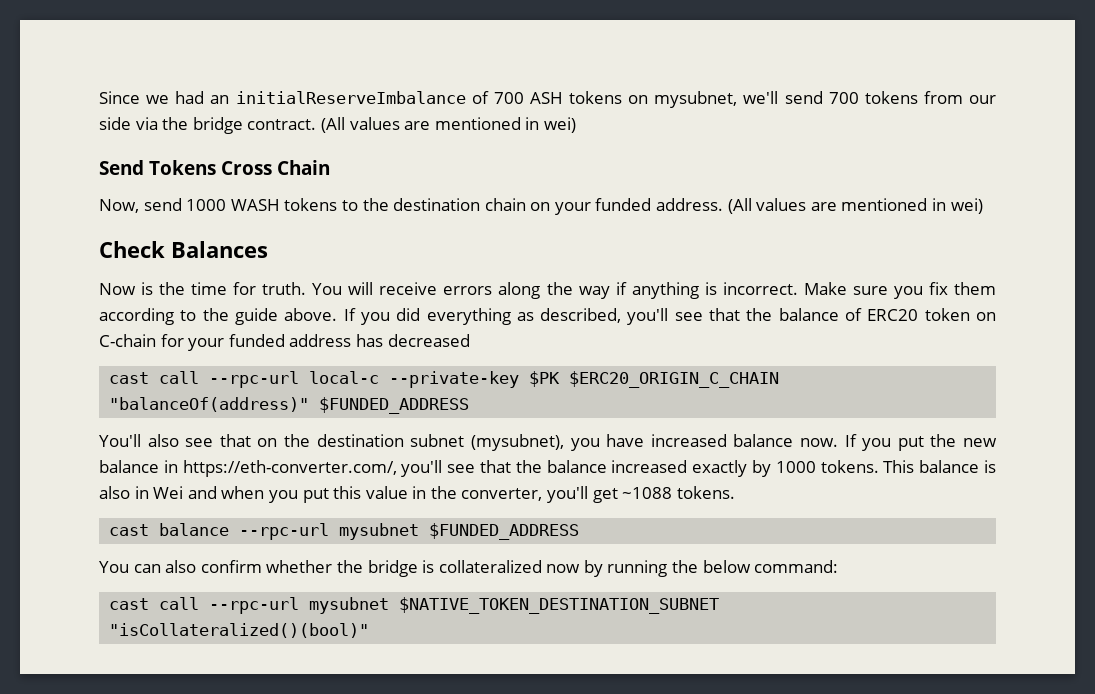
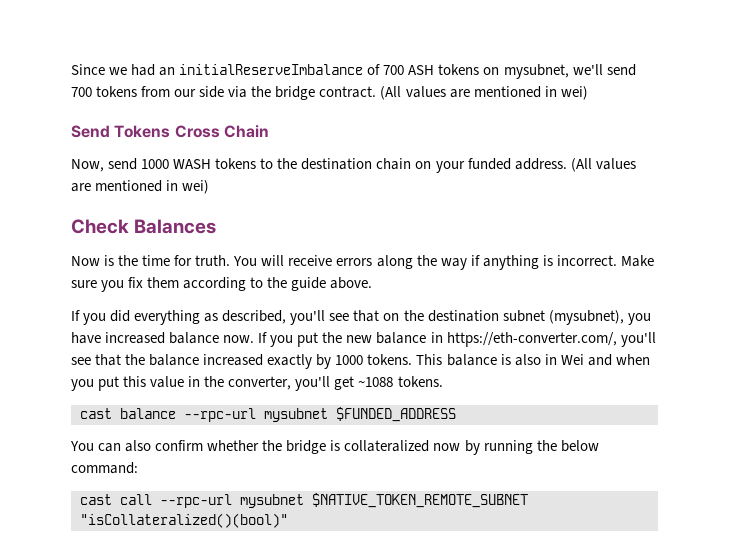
(338, 314) none -> (373, 283) //
[746,308,996,321] [99,334,470,351] [109,371,780,388] [109,397,470,414] [99,434,251,447] the balance of ERC20 token on C-chain for your funded address has decreased // cast call --rpc-url local-c --private-key $PK $ERC20_ORIGIN_C_CHAIN "balanceOf(address)" $FUNDED_ADDRESS // You'll also see that -> (380, 316) none
[399,597,720,614] $NATIVE_TOKEN_DESTINATION_SUBNET -> [312,493,528,508] $NATIVE_TOKEN_REMOTE_SUBNET

